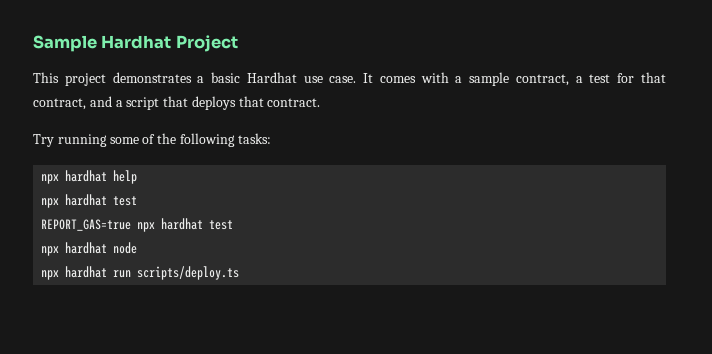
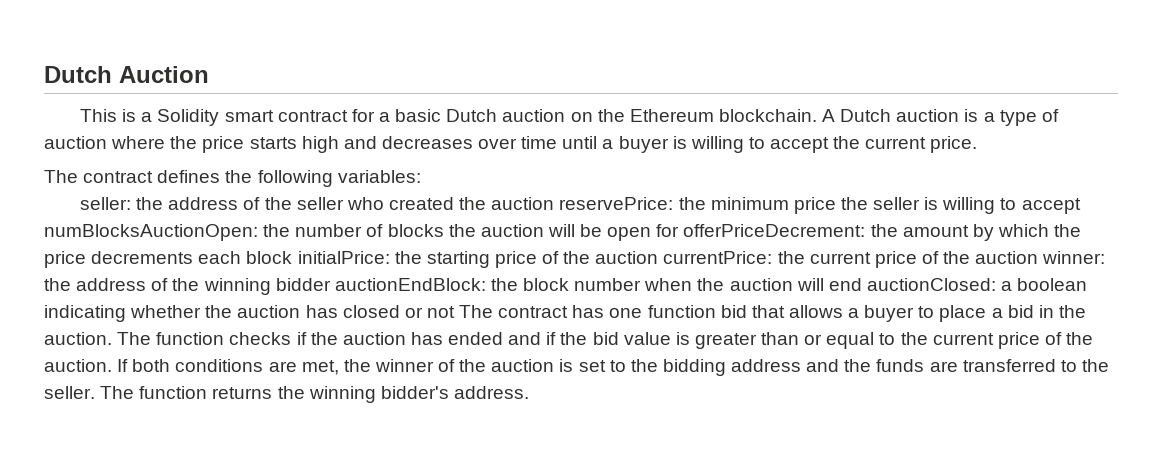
[33,35,238,52] [33,72,666,86] [33,96,321,110] [33,133,271,147] [41,170,138,184] [41,194,138,208] [41,218,234,232] [41,242,138,256] [41,266,240,280] Sample Hardhat Project // This project demonstrates a basic Hardhat use case. It comes with a sample contract, a test for that contract, and a script that deploys that contract. // Try running some of the following tasks: // npx hardhat help // npx hardhat test // REPORT_GAS=true npx hardhat test // npx hardhat node // npx hardhat run scripts/deploy.ts -> [44,66,209,83] [80,109,1059,126] [44,136,978,153] [44,170,421,187] [80,197,1081,214] [44,224,1082,241] [44,251,1106,268] [44,278,1088,295] [44,305,1086,322] [44,332,1094,349] [44,359,1109,376] [44,386,529,403] Dutch Auction // This is a Solidity smart contract for a basic Dutch auction on the Ethereum blockchain. A Dutch auction is a type of auction where the price starts high and decreases over time until a buyer is willing to accept the current price. // The contract defines the following variables: // seller: the address of the seller who created the auction reservePrice: the minimum price the seller is willing to accept numBlocksAuctionOpen: the number of blocks the auction will be open for offerPriceDecrement: the amount by which the price decrements each block initialPrice: the starting price of the auction currentPrice: the current price of the auction winner: the address of the winning bidder auctionEndBlock: the block number when the auction will end auctionClosed: a boolean indicating whether the auction has closed or not The contract has one function bid that allows a buyer to place a bid in the auction. The function checks if the auction has ended and if the bid value is greater than or equal to the current price of the auction. If both conditions are met, the winner of the auction is set to the bidding address and the funds are transferred to the seller. The function returns the winning bidder's address.

